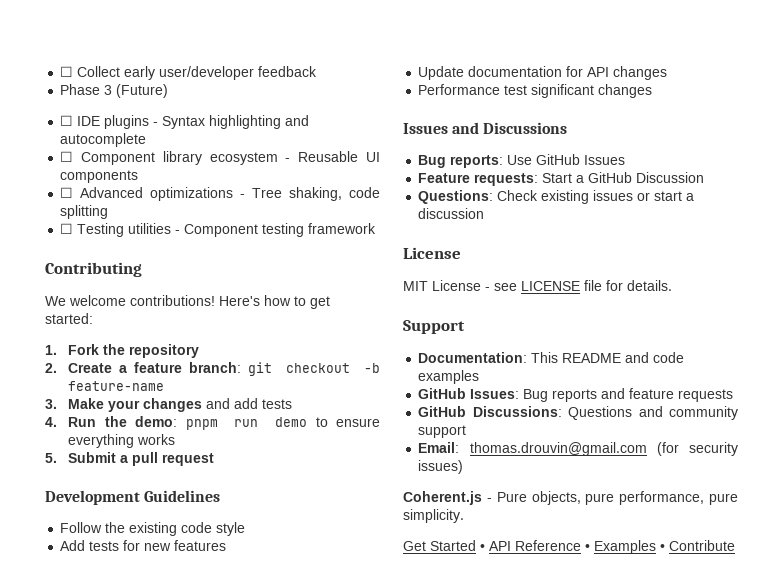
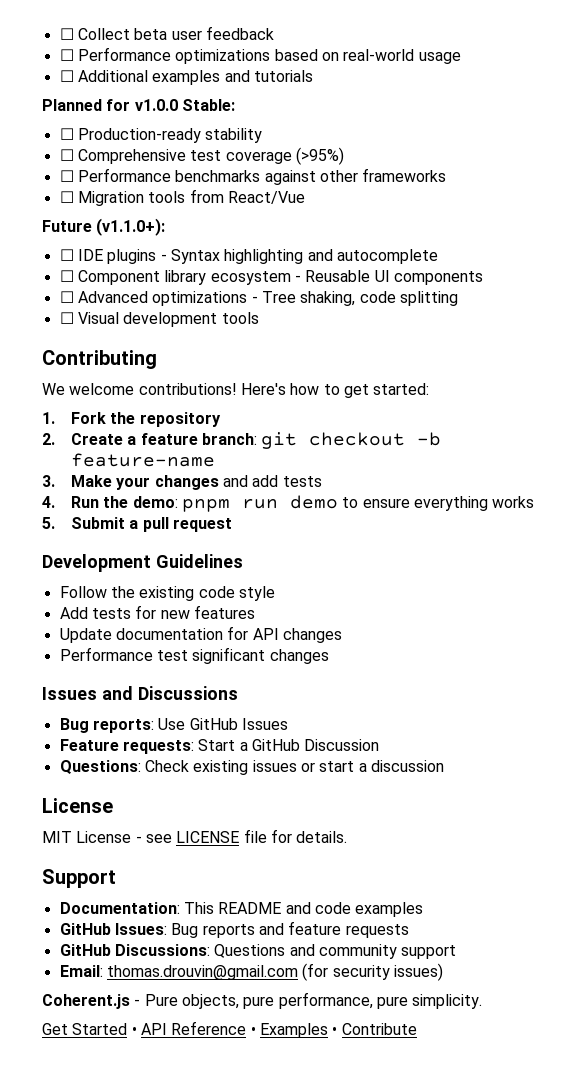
[124,66,255,80] early user/developer -> [134,28,202,40] beta user
[60,84,169,98] Phase 3 (Future) -> [59,47,461,64] [59,70,313,85] [42,99,235,111] [59,128,263,143] [59,147,344,165] [59,168,447,185] [59,189,305,206] [42,218,166,236] ☐ Performance optimizations based on real-world usage // ☐ Additional examples and tutorials // Planned for v1.0.0 Stable: // ☐ Production-ready stability // ☐ Comprehensive test coverage (>95%) // ☐ Performance benchmarks against other frameworks // ☐ Migration tools from React/Vue // Future (v1.1.0+):
[77,223,377,237] Testing utilities - Component testing framework -> [77,312,259,327] Visual development tools

